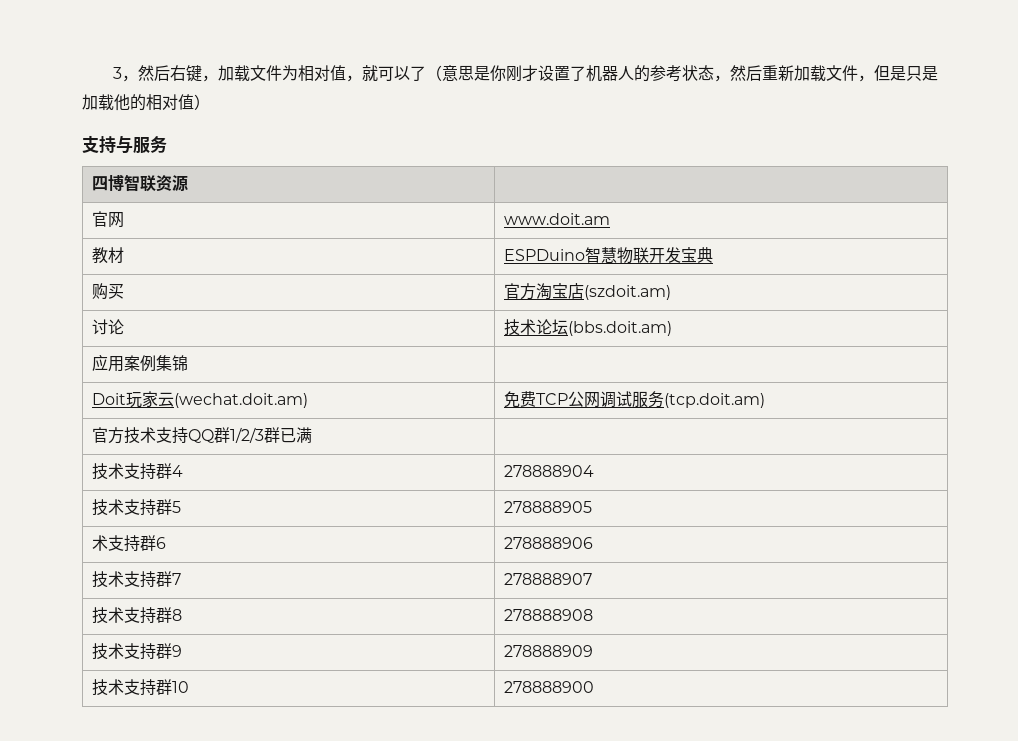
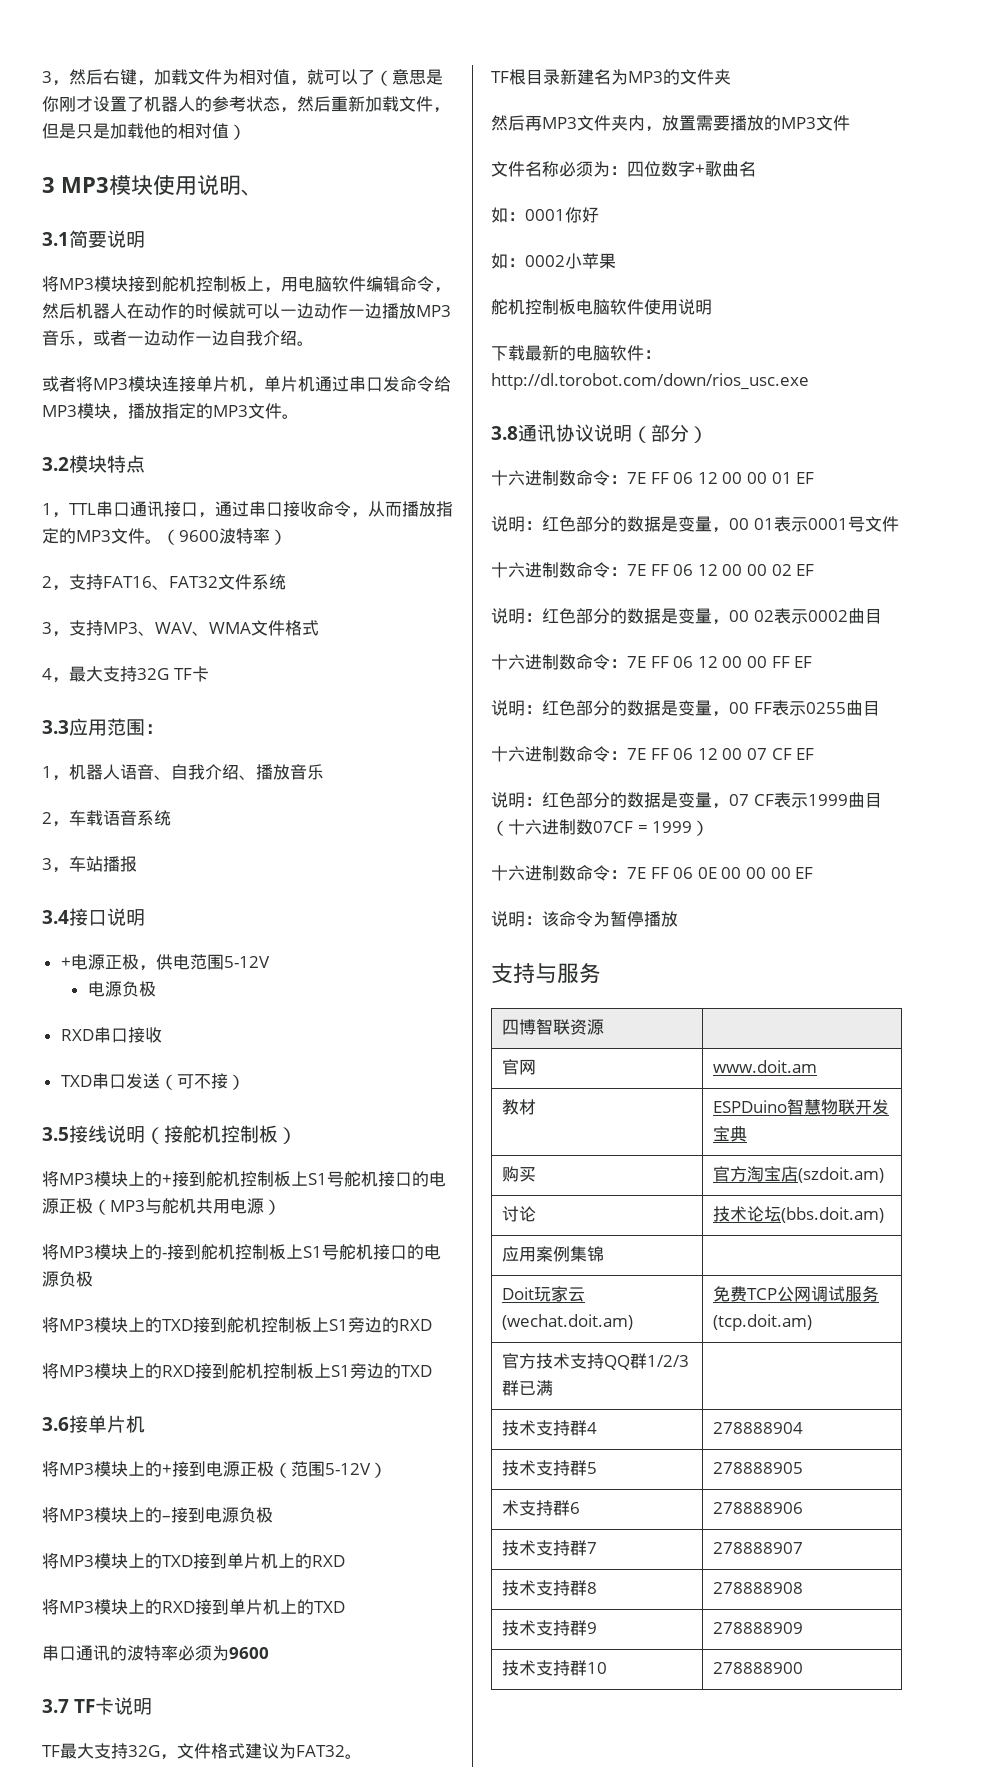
(210, 102) none -> [42,175,263,196] [42,230,145,248] [42,276,451,293] [42,303,451,319] [42,330,314,347] [42,376,451,393] [42,403,299,420] [42,455,145,473] [42,501,453,518] [42,528,287,545] [42,574,286,591] [42,620,319,637] [42,666,209,683] [42,718,164,736] [42,764,324,781] [42,810,171,827] [42,856,137,873] [42,908,145,926] [60,954,270,971] [87,981,156,997] [60,1027,162,1043] [60,1073,245,1090] [42,1125,297,1144] [42,1171,446,1187] [42,1198,281,1215] [42,1244,441,1260] [42,1271,93,1287] [42,1317,432,1333] [42,1363,432,1379] [42,1415,145,1433] [42,1461,387,1478] [42,1507,273,1523] [42,1553,345,1569] [42,1599,345,1615] [42,1645,269,1661] [42,1697,153,1715] [42,1743,362,1760] [491,69,731,85] [491,115,850,132] [491,161,756,177] [491,207,599,223] [491,253,616,269] [491,299,712,315] [491,345,661,361] [491,373,809,390] [491,424,708,443] [491,470,815,486] [491,516,899,533] [491,562,815,578] [491,608,882,625] [491,654,813,670] [491,700,880,717] [491,746,815,762] [491,792,882,809] [491,819,710,836] [491,865,814,881] [491,911,678,927] // 3 MP3模块使用说明、 // 3.1简要说明 // 将MP3模块接到舵机控制板上，用电脑软件编辑命令，然后机器人在动作的时候就可以一边动作一边播放MP3音乐，或者一边动作一边自我介绍。 // 或者将MP3模块连接单片机，单片机通过串口发命令给MP3模块，播放指定的MP3文件。 // 3.2模块特点 // 1，TTL串口通讯接口，通过串口接收命令，从而播放指定的MP3文件。（9600波特率） // 2，支持FAT16、FAT32文件系统 // 3，支持MP3、WAV、WMA文件格式 // 4，最大支持32G TF卡 // 3.3应用范围： // 1，机器人语音、自我介绍、播放音乐 // 2，车载语音系统 // 3，车站播报 // 3.4接口说明 // +电源正极，供电范围5-12V // 电源负极 // RXD串口接收 // TXD串口发送（可不接） // 3.5接线说明（接舵机控制板） // 将MP3模块上的+接到舵机控制板上S1号舵机接口的电源正极（MP3与舵机共用电源） // 将MP3模块上的-接到舵机控制板上S1号舵机接口的电源负极 // 将MP3模块上的TXD接到舵机控制板上S1旁边的RXD // 将MP3模块上的RXD接到舵机控制板上S1旁边的TXD // 3.6接单片机 // 将MP3模块上的+接到电源正极（范围5-12V） // 将MP3模块上的–接到电源负极 // 将MP3模块上的TXD接到单片机上的RXD // 将MP3模块上的RXD接到单片机上的TXD // 串口通讯的波特率必须为9600 // 3.7 TF卡说明 // TF最大支持32G，文件格式建议为FAT32。 // TF根目录新建名为MP3的文件夹 // 然后再MP3文件夹内，放置需要播放的MP3文件 // 文件名称必须为：四位数字+歌曲名 // 如：0001你好 // 如：0002小苹果 // 舵机控制板电脑软件使用说明 // 下载最新的电脑软件：http://dl.torobot.com/down/rios_usc.exe // 3.8通讯协议说明（部分） // 十六进制数命令：7E FF 06 12 00 00 01 EF // 说明：红色部分的数据是变量，00 01表示0001号文件 // 十六进制数命令：7E FF 06 12 00 00 02 EF // 说明：红色部分的数据是变量，00 02表示0002曲目 // 十六进制数命令：7E FF 06 12 00 00 FF EF // 说明：红色部分的数据是变量，00 FF表示0255曲目 // 十六进制数命令：7E FF 06 12 00 07 CF EF // 说明：红色部分的数据是变量，07 CF表示1999曲目（十六进制数07CF = 1999） // 十六进制数命令：7E FF 06 0E 00 00 00 EF // 说明：该命令为暂停播放

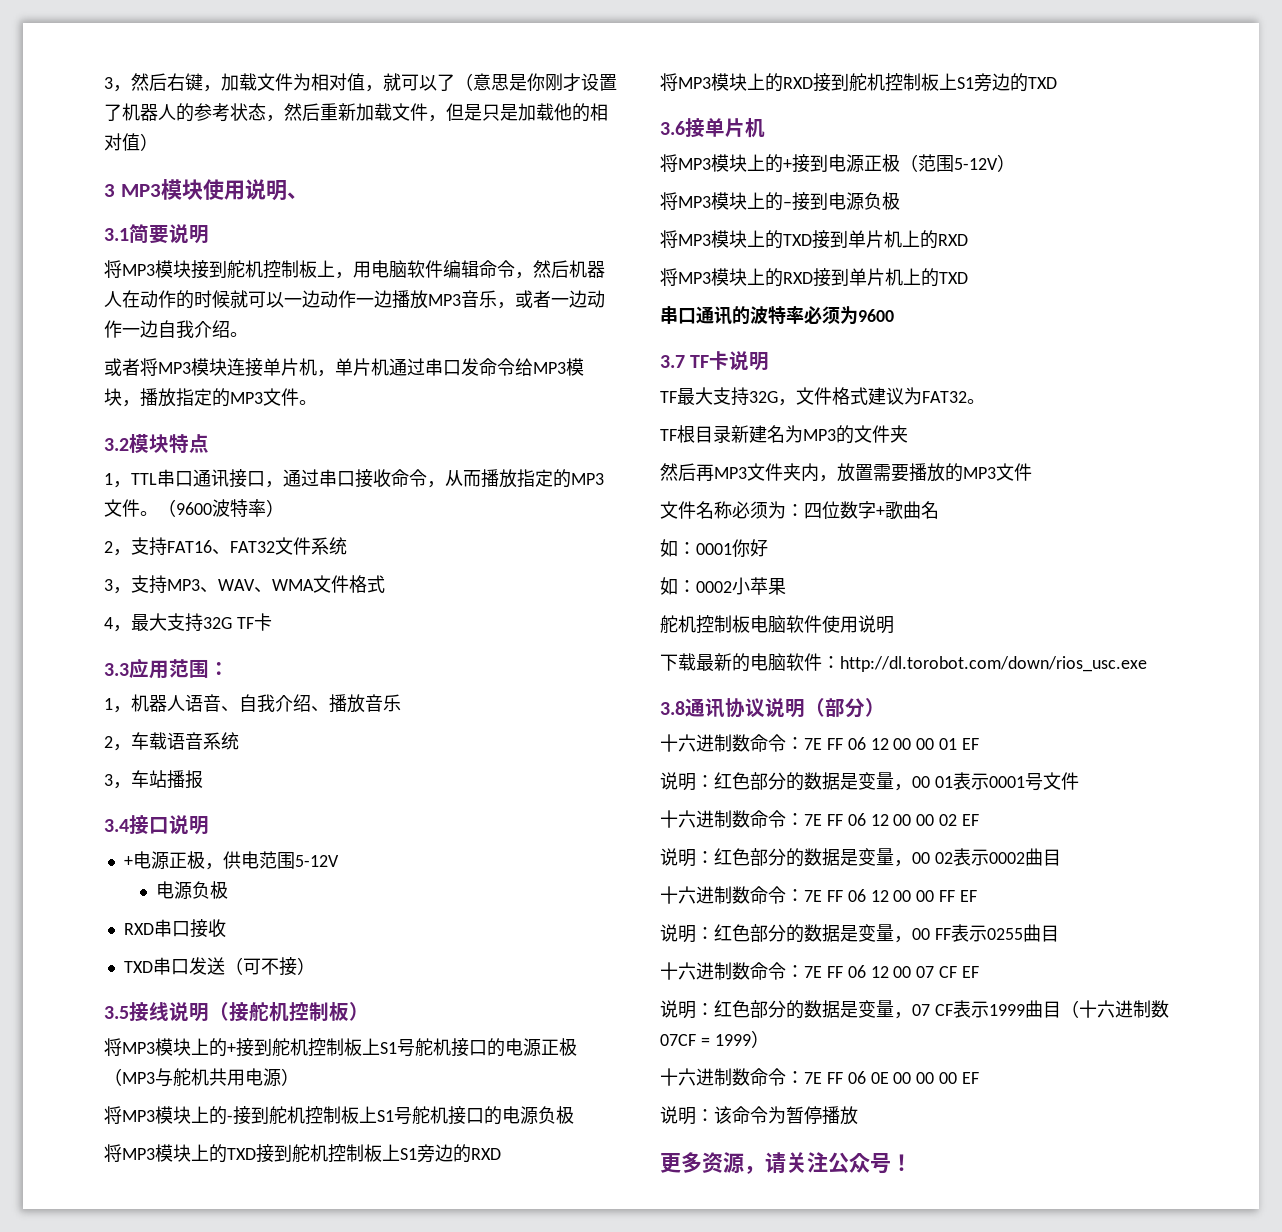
[491,963,601,984] [502,1018,605,1035] [502,1059,537,1075] [713,1060,818,1073] [502,1099,537,1115] [713,1098,890,1115] [713,1126,748,1142] [502,1166,537,1182] [713,1166,885,1183] [502,1206,537,1222] [713,1206,885,1223] [502,1246,605,1262] [502,1286,586,1302] [502,1314,634,1330] [713,1286,880,1302] [713,1314,813,1331] [502,1353,690,1370] [502,1380,554,1396] [502,1420,598,1436] [713,1422,804,1434] [502,1460,598,1476] [713,1462,804,1474] [502,1500,581,1516] [713,1502,804,1514] [502,1540,598,1556] [713,1542,804,1554] [502,1580,598,1596] [713,1582,804,1594] [502,1620,598,1636] [713,1622,804,1634] [502,1660,608,1676] [713,1662,804,1674] 支持与服务 // 四博智联资源 | // 官网 | www.doit.am // 教材 | ESPDuino智慧物联开发宝典 // 购买 | 官方淘宝店(szdoit.am) // 讨论 | 技术论坛(bbs.doit.am) // 应用案例集锦 | // Doit玩家云(wechat.doit.am) | 免费TCP公网调试服务(tcp.doit.am) // 官方技术支持QQ群1/2/3群已满 | // 技术支持群4 | 278888904 // 技术支持群5 | 278888905 // 术支持群6 | 278888906 // 技术支持群7 | 278888907 // 技术支持群8 | 278888908 // 技术支持群9 | 278888909 // 技术支持群10 | 278888900 -> [660,1152,912,1174] 更多资源，请关注公众号！

